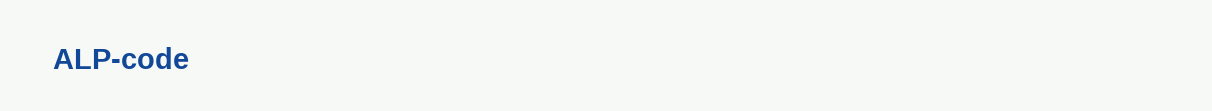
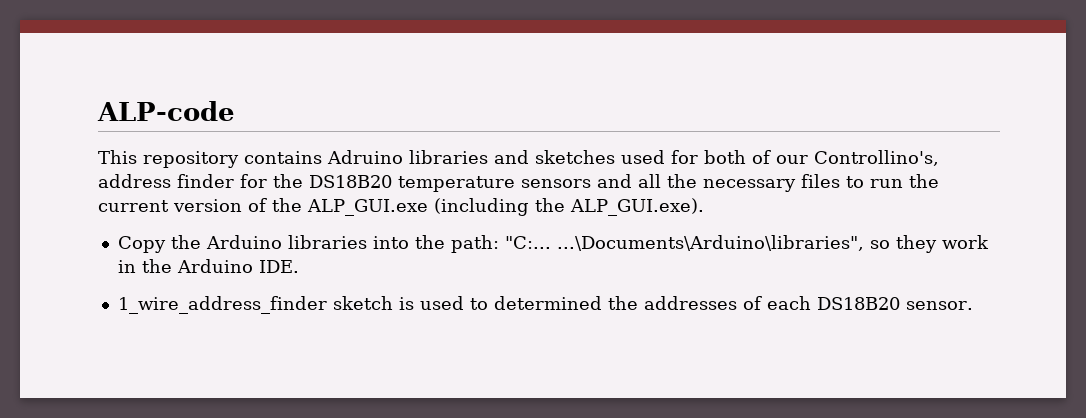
(189, 58) none -> [98,150,939,168] [98,174,939,192] [98,198,704,216] [117,235,989,253] [117,259,299,273] [117,296,973,314] // This repository contains Adruino libraries and sketches used for both of our Controllino's, address finder for the DS18B20 temperature sensors and all the necessary files to run the current version of the ALP_GUI.exe (including the ALP_GUI.exe). // Copy the Arduino libraries into the path: "C:... ...\Documents\Arduino\libraries", so they work in the Arduino IDE. // 1_wire_address_finder sketch is used to determined the addresses of each DS18B20 sensor.

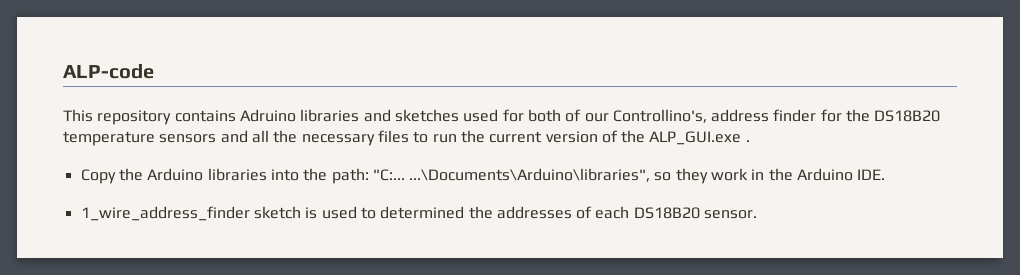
[434,198,704,216] (including the ALP_GUI.exe). -> [745,140,750,142] .

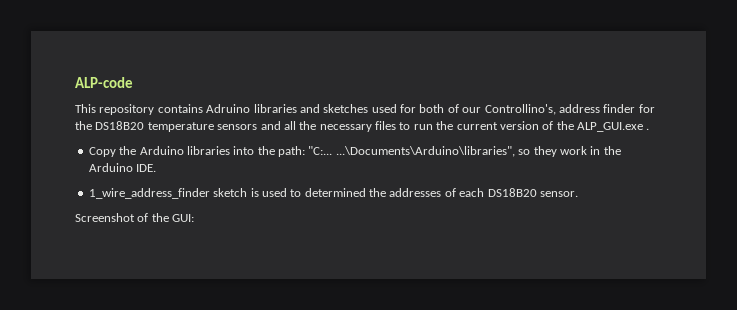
(758, 214) none -> [75,213,195,222] // Screenshot of the GUI:

